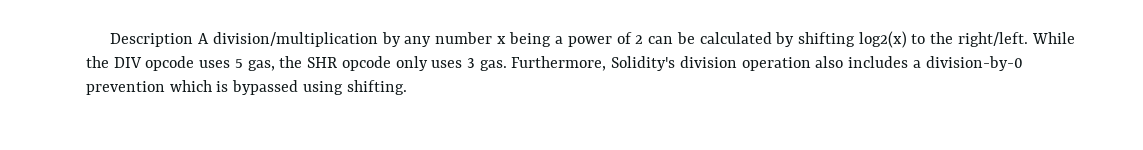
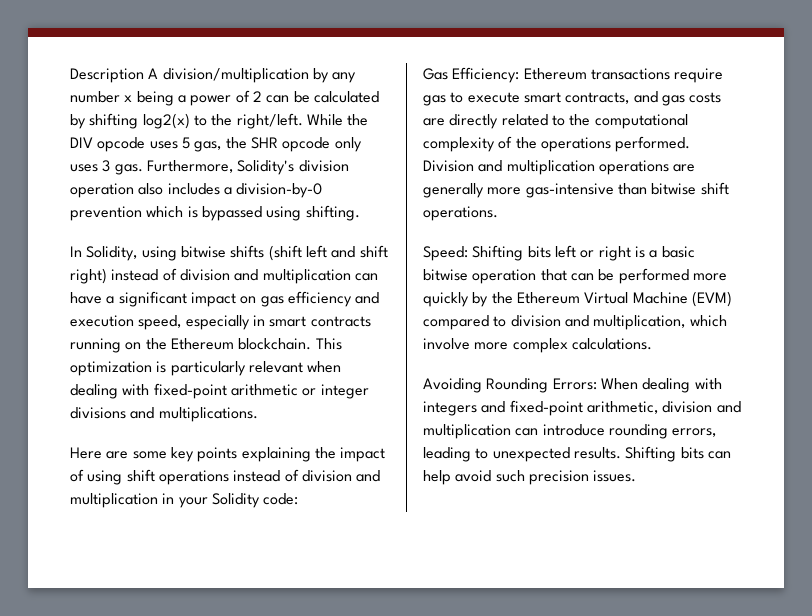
(407, 87) none -> [70,245,388,261] [70,268,378,284] [70,291,380,307] [70,315,371,330] [70,338,342,353] [70,361,342,376] [70,383,369,399] [70,407,258,422] [70,447,386,462] [70,469,381,485] [70,493,299,508] [423,67,724,83] [423,91,722,106] [423,114,688,129] [423,136,691,152] [423,160,696,175] [423,182,729,198] [423,206,498,221] [423,245,695,261] [423,268,727,284] [423,291,732,307] [423,315,727,330] [423,338,652,353] [423,378,722,393] [423,400,741,416] [423,424,717,439] [423,446,731,462] [423,470,637,485] // In Solidity, using bitwise shifts (shift left and shift right) instead of division and multiplication can have a significant impact on gas efficiency and execution speed, especially in smart contracts running on the Ethereum blockchain. This optimization is particularly relevant when dealing with fixed-point arithmetic or integer divisions and multiplications. // Here are some key points explaining the impact of using shift operations instead of division and multiplication in your Solidity code: // Gas Efficiency: Ethereum transactions require gas to execute smart contracts, and gas costs are directly related to the computational complexity of the operations performed. Division and multiplication operations are generally more gas-intensive than bitwise shift operations. // Speed: Shifting bits left or right is a basic bitwise operation that can be performed more quickly by the Ethereum Virtual Machine (EVM) compared to division and multiplication, which involve more complex calculations. // Avoiding Rounding Errors: When dealing with integers and fixed-point arithmetic, division and multiplication can introduce rounding errors, leading to unexpected results. Shifting bits can help avoid such precision issues.

